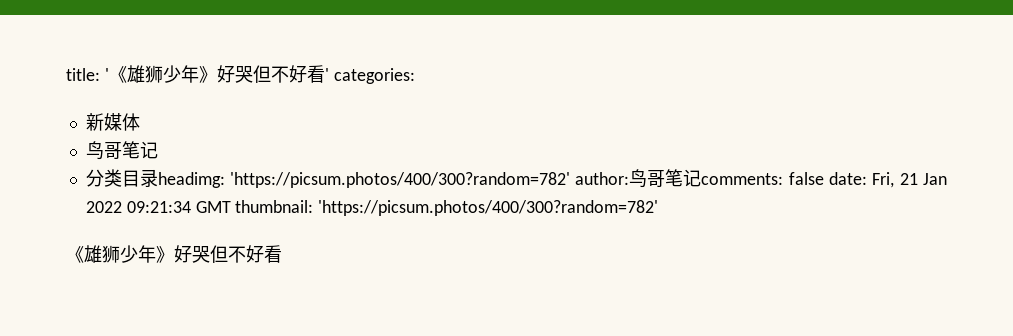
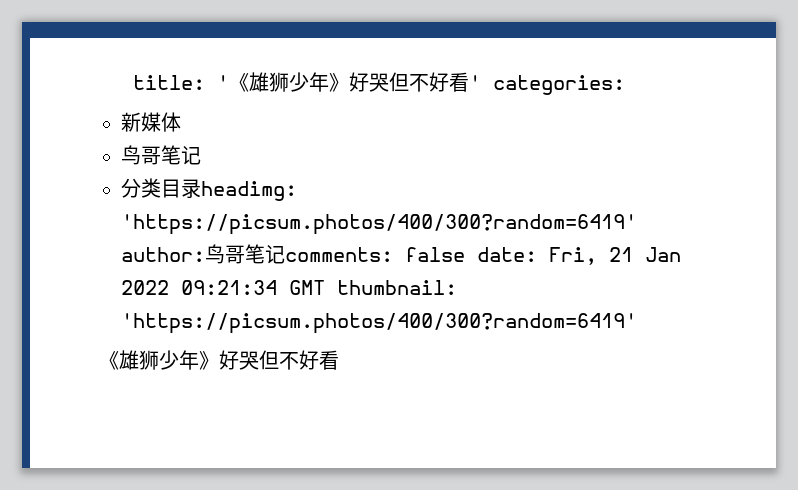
[230,172,571,188] 'https://picsum.photos/400/300?random=782' -> [121,214,637,235] 'https://picsum.photos/400/300?random=6419'
[318,200,659,216] 'https://picsum.photos/400/300?random=782' -> [121,313,637,334] 'https://picsum.photos/400/300?random=6419'

